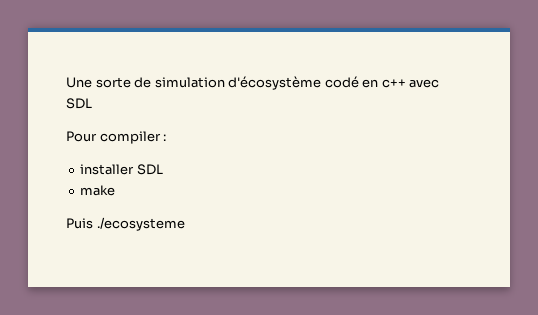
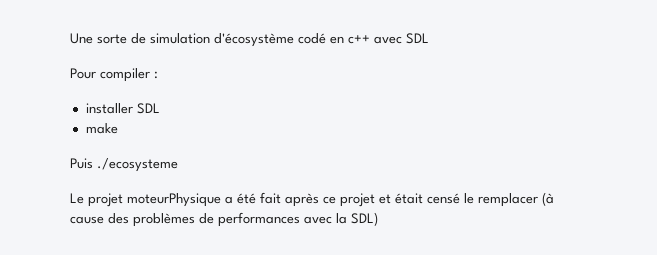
(185, 224) none -> [70,192,554,207] [70,212,378,227] // Le projet moteurPhysique a été fait après ce projet et était censé le remplacer (à cause des problèmes de performances avec la SDL)

